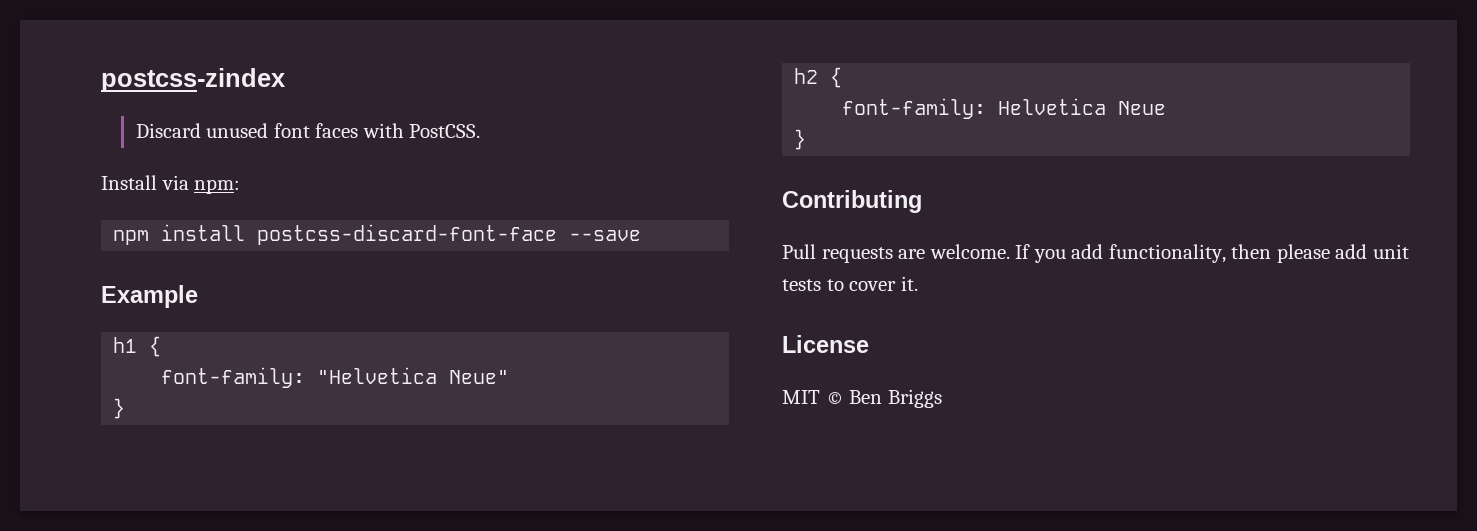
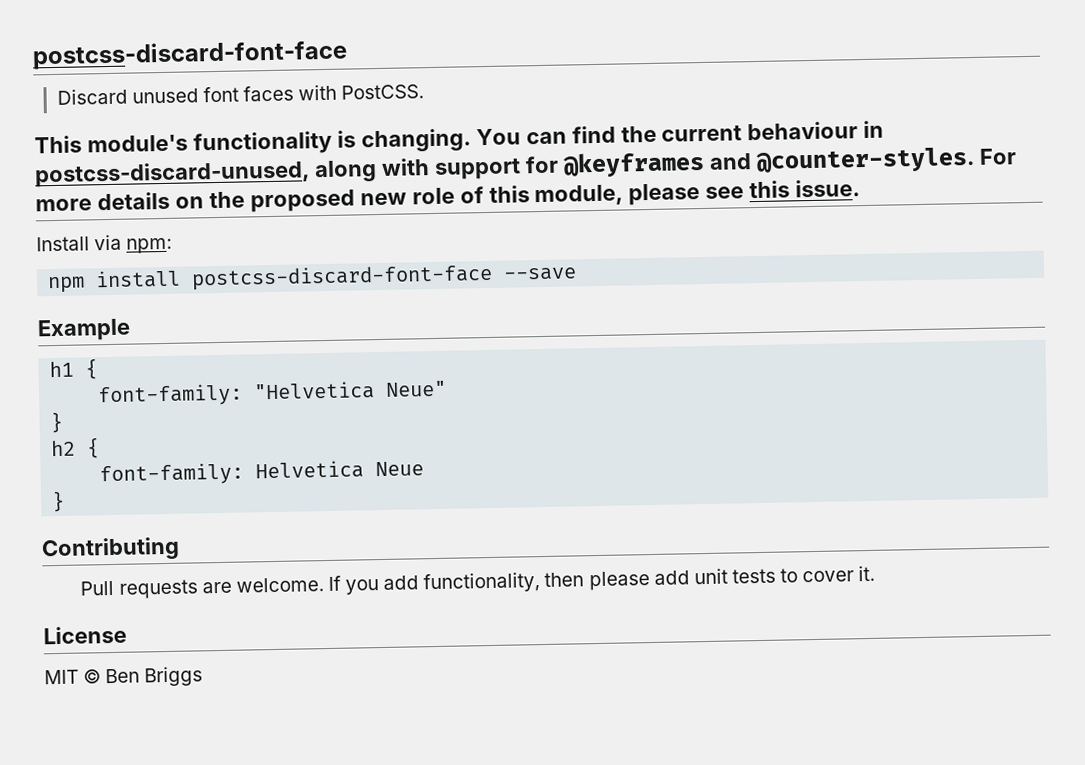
[101,68,285,92] postcss-zindex -> [32,39,348,70] postcss-discard-font-face
(481, 131) none -> [34,120,885,156] [34,146,1017,188] [35,179,861,213] // This module's functionality is changing. You can find the current behaviour in postcss-discard-unused, along with support for @keyframes and @counter-styles. For more details on the proposed new role of this module, please see this issue.

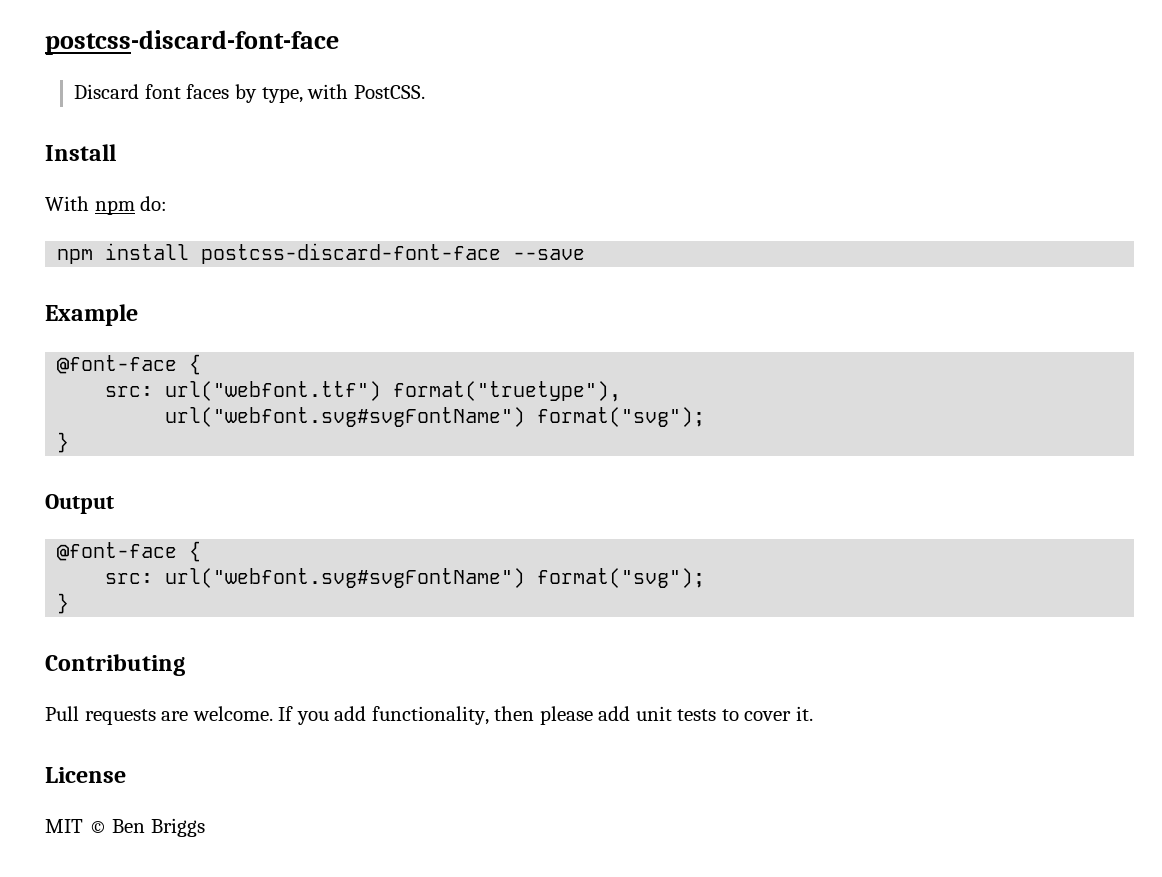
[131,88,199,104] unused -> (140, 91) none
(295, 93) none -> [234,84,303,103] by type,
[34,120,885,156] [34,146,1017,188] [35,179,861,213] [36,234,173,254] This module's functionality is changing. You can find the current behaviour in postcss-discard-unused, along with support for @keyframes and @counter-styles. For more details on the proposed new role of this module, please see this issue. // Install via npm: -> [45,144,116,161] [45,196,168,215] Install // With npm do:
[49,358,99,380] [97,380,448,408] [50,411,64,434] [50,437,101,459] [99,460,425,487] h1 { // font-family: "Helvetica Neue" // } // h2 { // font-family: Helvetica Neue -> [57,354,202,375] [105,381,622,402] [165,407,706,427] [57,432,70,453] [45,494,114,514] [57,541,202,562] [105,568,706,588] @font-face { // src: url("webfont.ttf") format("truetype"), // url("webfont.svg#svgFontName") format("svg"); // } // Output // @font-face { // src: url("webfont.svg#svgFontName") format("svg");

